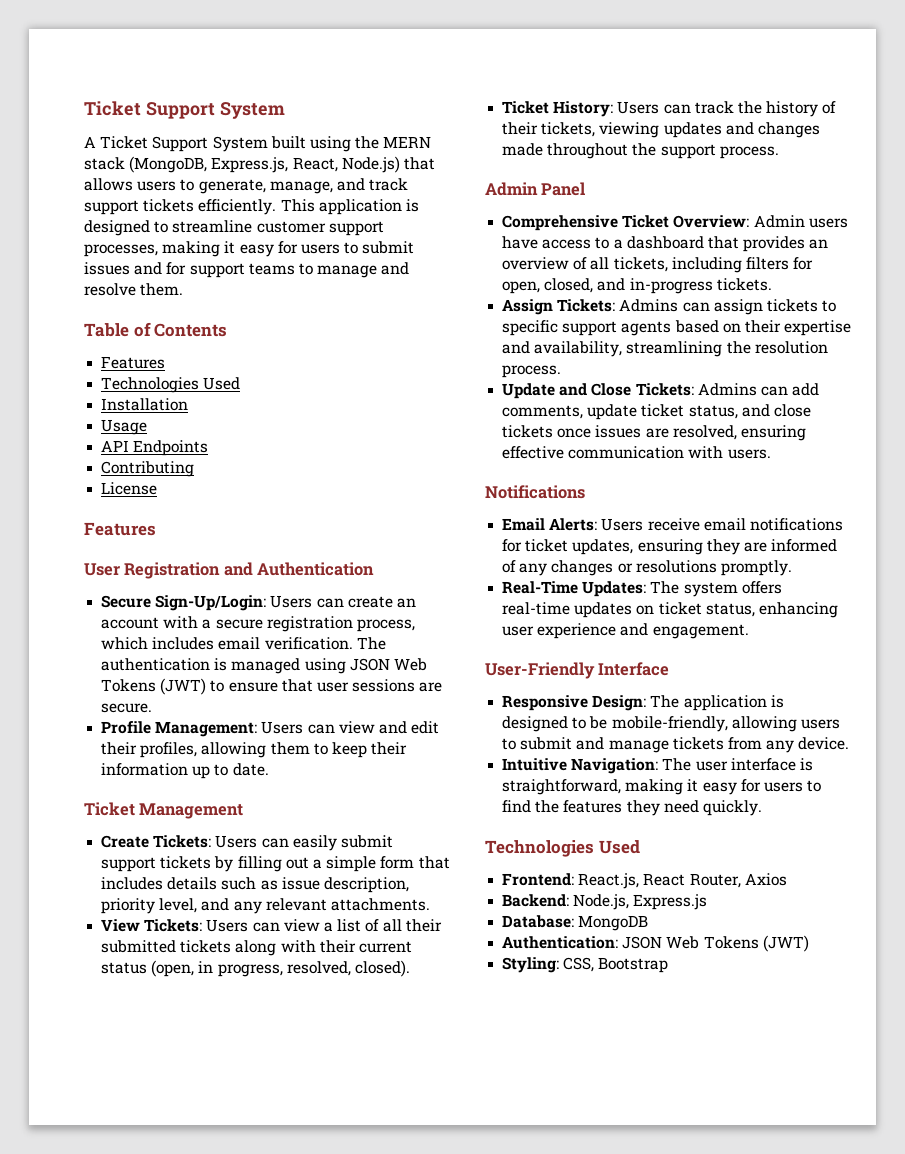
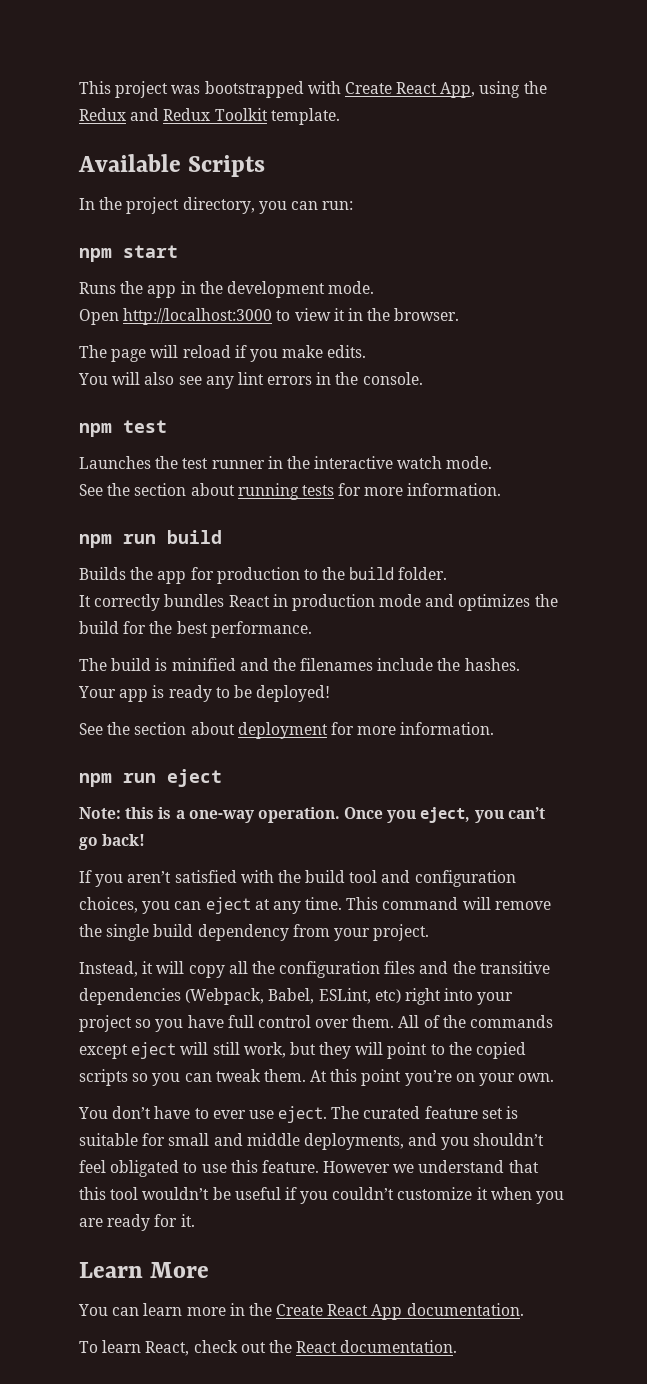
[84,101,285,119] [84,136,432,152] [84,156,435,173] [84,178,409,194] [84,199,419,215] [84,220,384,236] [84,241,415,257] [84,262,410,278] [84,283,184,296] [84,322,228,337] [101,356,166,369] [101,377,241,393] [101,398,189,411] [101,419,148,435] [101,440,209,456] [101,461,195,477] [101,482,158,495] [84,522,156,536] [84,562,375,579] [101,595,416,611] [101,616,415,632] [101,637,386,650] [101,658,427,674] [101,678,443,695] [101,703,153,713] [101,721,440,737] [101,742,408,758] [101,763,269,779] [84,802,244,819] [101,835,393,851] [101,856,450,872] [101,877,409,893] [101,898,430,914] [101,919,442,932] [101,940,412,956] [101,960,410,977] [502,101,837,117] [502,122,820,138] [502,143,779,159] [485,182,586,196] [502,215,848,231] [502,236,829,252] [502,257,814,273] [502,278,772,294] [502,299,837,315] [502,320,852,336] [502,341,828,357] [502,365,562,378] [502,383,820,399] [502,404,811,420] [502,425,806,441] [502,446,771,459] [485,485,585,499] [502,518,843,531] [502,539,838,555] [502,560,792,576] [502,581,782,597] [502,602,838,618] [502,623,749,639] [485,662,670,679] [502,695,784,711] [502,716,840,732] [502,737,850,753] [502,758,813,774] [502,779,822,795] [502,800,762,816] [485,840,640,857] [502,873,787,889] [502,894,708,910] [502,915,649,931] [502,935,809,952] [502,957,669,973] Ticket Support System // A Ticket Support System built using the MERN stack (MongoDB, Express.js, React, Node.js) that allows users to generate, manage, and track support tickets efficiently. This application is designed to streamline customer support processes, making it easy for users to submit issues and for support teams to manage and resolve them. // Table of Contents // Features // Technologies Used // Installation // Usage // API Endpoints // Contributing // License // Features // User Registration and Authentication // Secure Sign-Up/Login: Users can create an account with a secure registration process, which includes email verification. The authentication is managed using JSON Web Tokens (JWT) to ensure that user sessions are secure. // Profile Management: Users can view and edit their profiles, allowing them to keep their information up to date. // Ticket Management // Create Tickets: Users can easily submit support tickets by filling out a simple form that includes details such as issue description, priority level, and any relevant attachments. // View Tickets: Users can view a list of all their submitted tickets along with their current status (open, in progress, resolved, closed). // Ticket History: Users can track the history of their tickets, viewing updates and changes made throughout the support process. // Admin Panel // Comprehensive Ticket Overview: Admin users have access to a dashboard that provides an overview of all tickets, including filters for open, closed, and in-progress tickets. // Assign Tickets: Admins can assign tickets to specific support agents based on their expertise and availability, streamlining the resolution process. // Update and Close Tickets: Admins can add comments, update ticket status, and close tickets once issues are resolved, ensuring effective communication with users. // Notifications // Email Alerts: Users receive email notifications for ticket updates, ensuring they are informed of any changes or resolutions promptly. // Real-Time Updates: The system offers real-time updates on ticket status, enhancing user experience and engagement. // User-Friendly Interface // Responsive Design: The application is designed to be mobile-friendly, allowing users to submit and manage tickets from any device. // Intuitive Navigation: The user interface is straightforward, making it easy for users to find the features they need quickly. // Technologies Used // Frontend: React.js, React Router, Axios // Backend: Node.js, Express.js // Database: MongoDB // Authentication: JSON Web Tokens (JWT) // Styling: CSS, Bootstrap -> [79,81,547,98] [79,108,340,125] [78,154,266,177] [79,197,354,214] [79,245,178,262] [79,281,375,298] [79,308,460,325] [79,345,367,362] [78,372,423,389] [79,420,167,437] [79,456,493,469] [79,483,502,500] [79,530,222,548] [79,567,448,584] [79,594,558,611] [79,621,312,638] [79,658,520,671] [78,685,331,702] [79,722,495,739] [79,769,222,787] [79,807,545,823] [79,834,146,850] [79,870,516,887] [79,897,551,914] [79,924,430,941] [79,961,550,978] [79,988,514,1005] [79,1015,554,1032] [79,1042,527,1059] [79,1069,555,1086] [78,1106,519,1123] [79,1133,545,1150] [79,1160,539,1177] [79,1187,565,1204] [79,1214,195,1231] [79,1262,210,1278] [78,1303,524,1320] [79,1340,458,1356] This project was bootstrapped with Create React App, using the Redux and Redux Toolkit template. // Available Scripts // In the project directory, you can run: // npm start // Runs the app in the development mode. // Open http://localhost:3000 to view it in the browser. // The page will reload if you make edits. // You will also see any lint errors in the console. // npm test // Launches the test runner in the interactive watch mode. // See the section about running tests for more information. // npm run build // Builds the app for production to the build folder. // It correctly bundles React in production mode and optimizes the build for the best performance. // The build is minified and the filenames include the hashes. // Your app is ready to be deployed! // See the section about deployment for more information. // npm run eject // Note: this is a one-way operation. Once you eject, you can’t go back! // If you aren’t satisfied with the build tool and configuration choices, you can eject at any time. This command will remove the single build dependency from your project. // Instead, it will copy all the configuration files and the transitive dependencies (Webpack, Babel, ESLint, etc) right into your project so you have full control over them. All of the commands except eject will still work, but they will point to the copied scripts so you can tweak them. At this point you’re on your own. // You don’t have to ever use eject. The curated feature set is suitable for small and middle deployments, and you shouldn’t feel obligated to use this feature. However we understand that this tool wouldn’t be useful if you couldn’t customize it when you are ready for it. // Learn More // You can learn more in the Create React App documentation. // To learn React, check out the React documentation.

